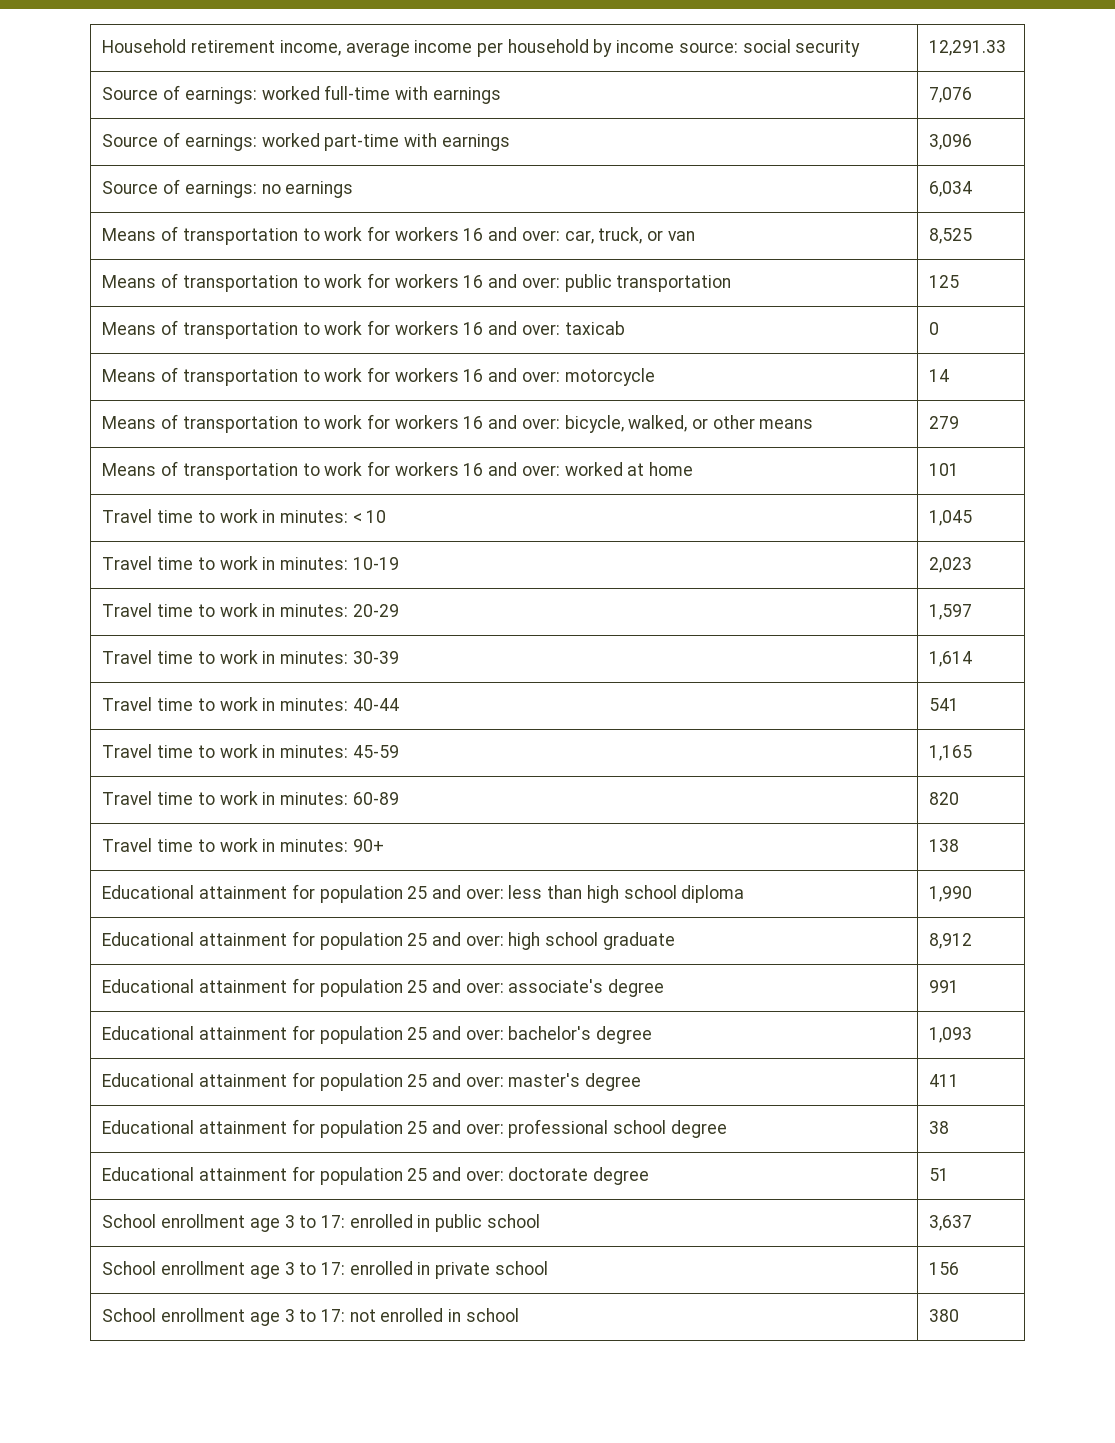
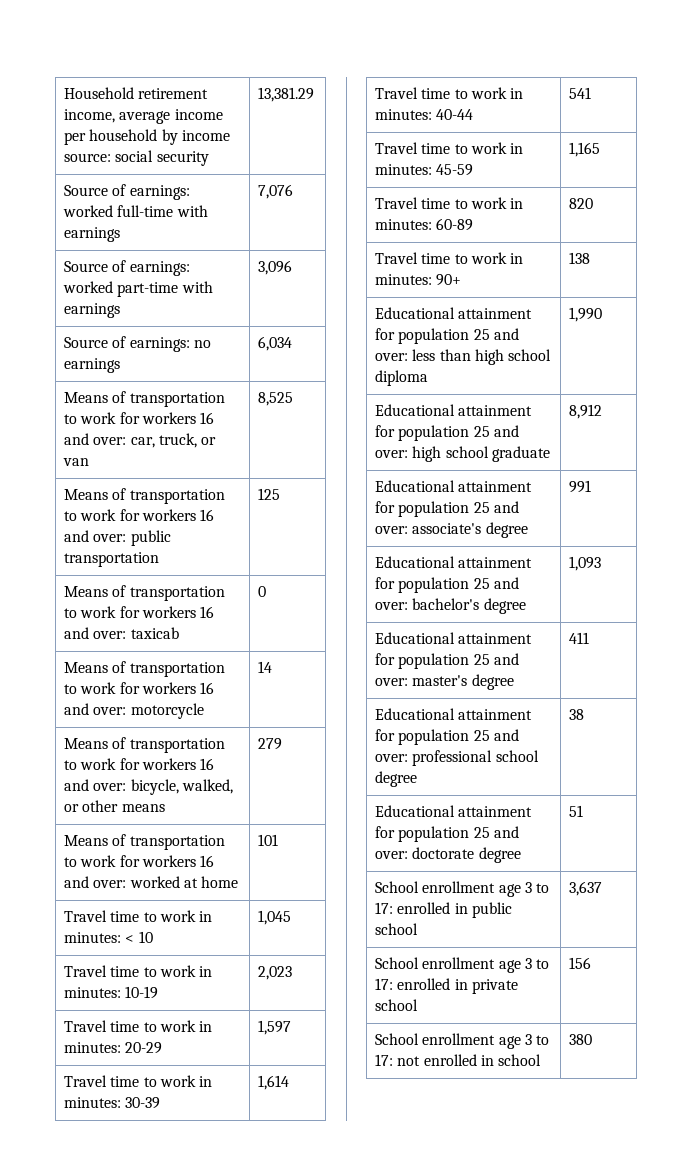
[929,40,1007,56] 12,291.33 -> [258,87,315,102] 13,381.29

